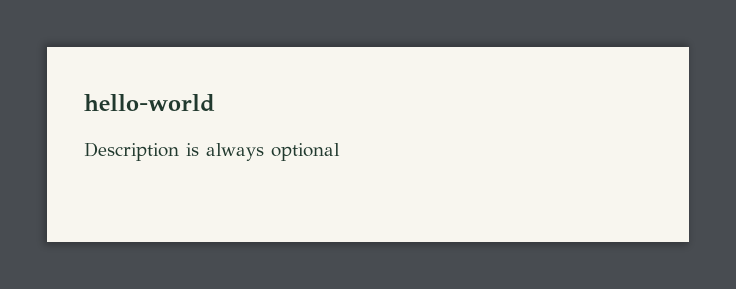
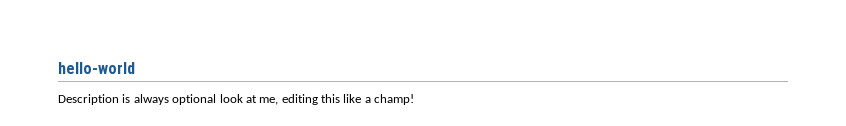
(340, 152) none -> [219,94,415,105] look at me, editing this like a champ!

